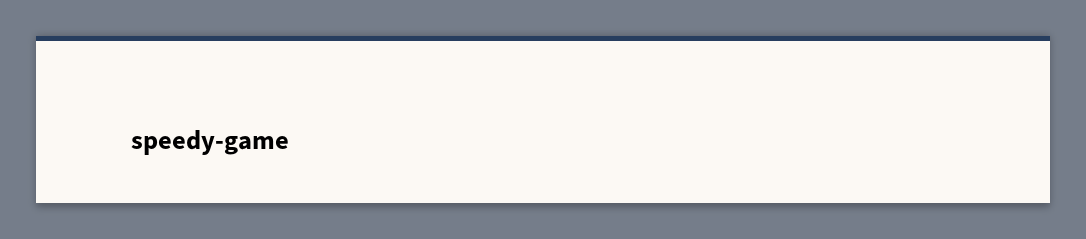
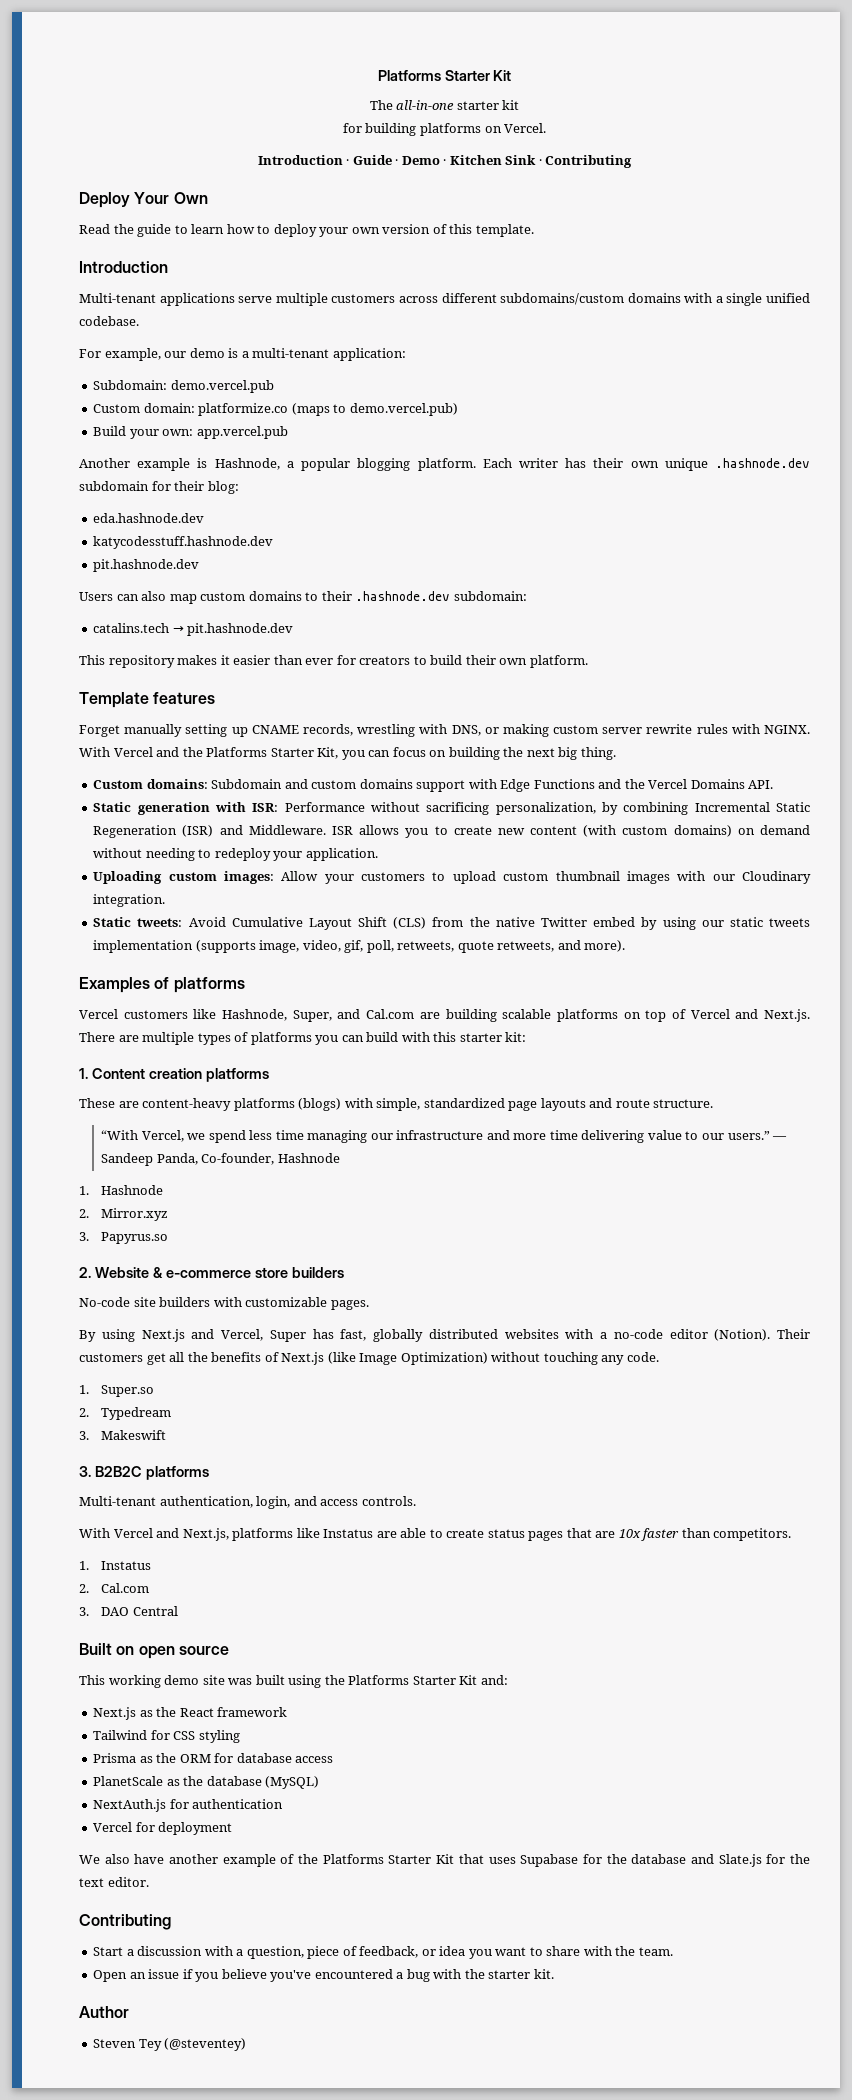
[131,130,289,155] speedy-game -> [377,70,512,81] [369,100,520,110] [342,123,547,136] [257,155,633,168] [79,192,208,208] [79,224,534,237] [79,261,168,273] [79,293,811,306] [79,316,139,326] [79,348,406,361] [93,380,274,393] [93,403,458,416] [93,426,288,439] [79,458,810,471] [79,481,239,494] [93,513,205,523] [93,536,274,549] [93,559,200,572] [79,591,527,604] [93,623,294,636] [79,655,588,668] [79,692,216,708] [79,724,810,737] [79,747,616,760] [93,779,774,792] [93,802,810,815] [93,825,810,838] [93,848,378,861] [93,871,811,884] [93,894,166,907] [93,917,811,930] [93,940,626,953] [79,977,245,993] [79,1009,810,1022] [79,1032,527,1045] [79,1068,269,1082] [79,1098,714,1111] [101,1130,788,1143] [101,1153,340,1166] [79,1185,164,1195] [79,1208,169,1221] [79,1232,169,1244] [79,1267,344,1278] [79,1297,369,1310] [79,1329,810,1342] [79,1352,659,1365] [79,1385,155,1397] [79,1407,172,1420] [79,1430,167,1440] [79,1466,209,1480] [79,1496,416,1509] [79,1528,792,1541] [79,1561,152,1570] [79,1583,150,1593] [79,1606,178,1616] [79,1643,229,1659] [79,1675,508,1688] [93,1707,288,1720] [93,1730,240,1743] [93,1753,334,1763] [93,1776,320,1789] [93,1799,284,1812] [93,1822,233,1835] [79,1854,811,1867] [79,1877,149,1887] [79,1914,171,1930] [93,1946,673,1959] [93,1969,554,1982] [79,2006,129,2018] [93,2038,247,2051] Platforms Starter Kit // The all-in-one starter kit // for building platforms on Vercel. // Introduction · Guide · Demo · Kitchen Sink · Contributing // Deploy Your Own // Read the guide to learn how to deploy your own version of this template. // Introduction // Multi-tenant applications serve multiple customers across different subdomains/custom domains with a single unified codebase. // For example, our demo is a multi-tenant application: // Subdomain: demo.vercel.pub // Custom domain: platformize.co (maps to demo.vercel.pub) // Build your own: app.vercel.pub // Another example is Hashnode, a popular blogging platform. Each writer has their own unique .hashnode.dev subdomain for their blog: // eda.hashnode.dev // katycodesstuff.hashnode.dev // pit.hashnode.dev // Users can also map custom domains to their .hashnode.dev subdomain: // catalins.tech → pit.hashnode.dev // This repository makes it easier than ever for creators to build their own platform. // Template features // Forget manually setting up CNAME records, wrestling with DNS, or making custom server rewrite rules with NGINX. With Vercel and the Platforms Starter Kit, you can focus on building the next big thing. // Custom domains: Subdomain and custom domains support with Edge Functions and the Vercel Domains API. // Static generation with ISR: Performance without sacrificing personalization, by combining Incremental Static Regeneration (ISR) and Middleware. ISR allows you to create new content (with custom domains) on demand without needing to redeploy your application. // Uploading custom images: Allow your customers to upload custom thumbnail images with our Cloudinary integration. // Static tweets: Avoid Cumulative Layout Shift (CLS) from the native Twitter embed by using our static tweets implementation (supports image, video, gif, poll, retweets, quote retweets, and more). // Examples of platforms // Vercel customers like Hashnode, Super, and Cal.com are building scalable platforms on top of Vercel and Next.js. There are multiple types of platforms you can build with this starter kit: // 1. Content creation platforms // These are content-heavy platforms (blogs) with simple, standardized page layouts and route structure. // “With Vercel, we spend less time managing our infrastructure and more time delivering value to our users.” — Sandeep Panda, Co-founder, Hashnode // 1. Hashnode // 2. Mirror.xyz // 3. Papyrus.so // 2. Website & e-commerce store builders // No-code site builders with customizable pages. // By using Next.js and Vercel, Super has fast, globally distributed websites with a no-code editor (Notion). Their customers get all the benefits of Next.js (like Image Optimization) without touching any code. // 1. Super.so // 2. Typedream // 3. Makeswift // 3. B2B2C platforms // Multi-tenant authentication, login, and access controls. // With Vercel and Next.js, platforms like Instatus are able to create status pages that are 10x faster than competitors. // 1. Instatus // 2. Cal.com // 3. DAO Central // Built on open source // This working demo site was built using the Platforms Starter Kit and: // Next.js as the React framework // Tailwind for CSS styling // Prisma as the ORM for database access // PlanetScale as the database (MySQL) // NextAuth.js for authentication // Vercel for deployment // We also have another example of the Platforms Starter Kit that uses Supabase for the database and Slate.js for the text editor. // Contributing // Start a discussion with a question, piece of feedback, or idea you want to share with the team. // Open an issue if you believe you've encountered a bug with the starter kit. // Author // Steven Tey (@steventey)

